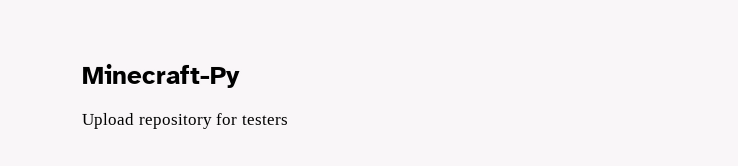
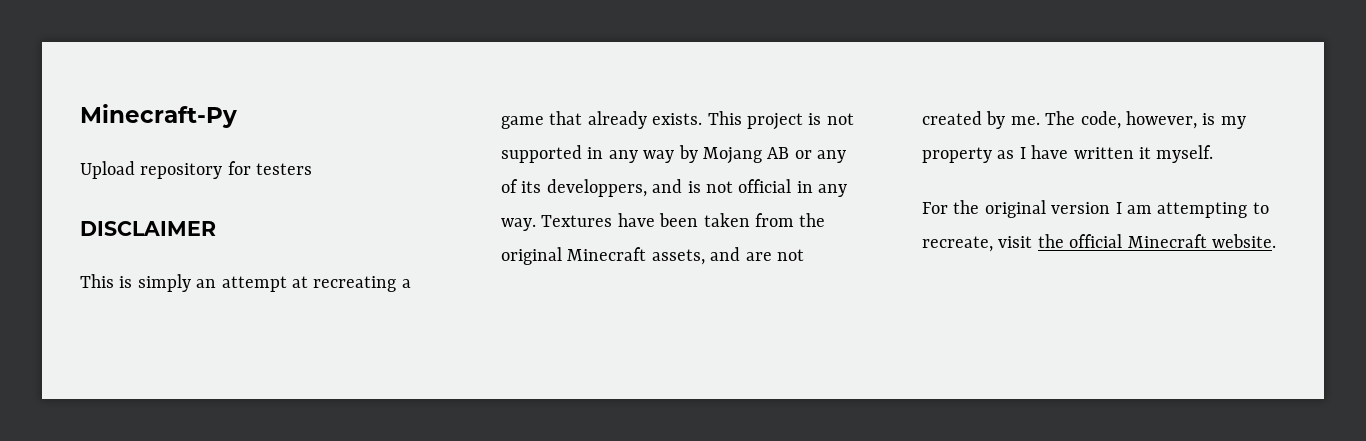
(288, 119) none -> [80,221,216,236] [80,274,411,292] [501,111,854,130] [501,145,847,164] [501,179,848,197] [501,213,826,231] [501,247,804,265] [922,111,1246,129] [922,145,1214,163] [922,200,1269,218] [922,234,1276,252] // DISCLAIMER // This is simply an attempt at recreating a game that already exists. This project is not supported in any way by Mojang AB or any of its developpers, and is not official in any way. Textures have been taken from the original Minecraft assets, and are not created by me. The code, however, is my property as I have written it myself. // For the original version I am attempting to recreate, visit the official Minecraft website.

